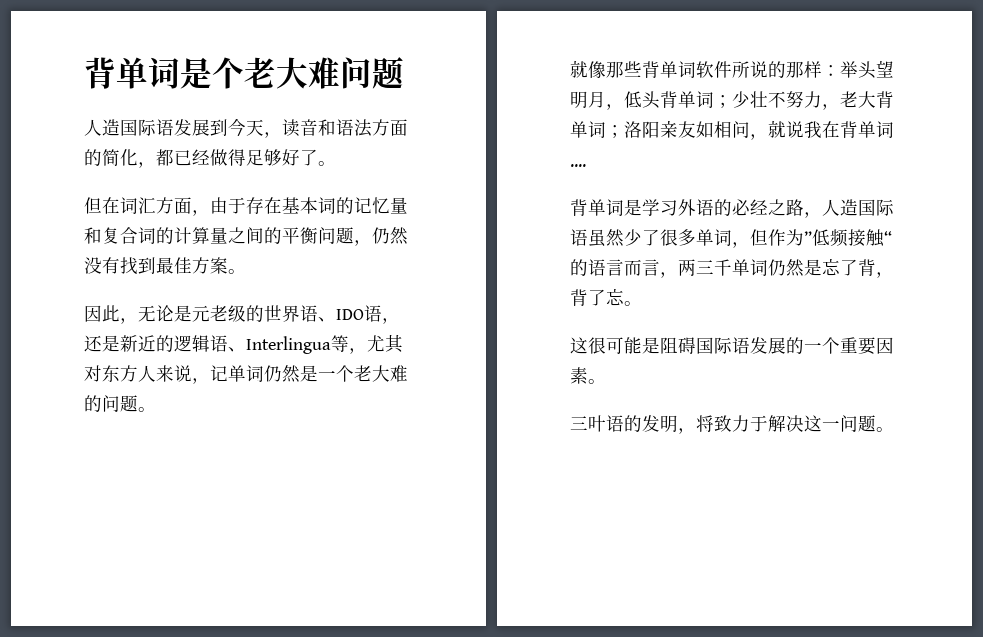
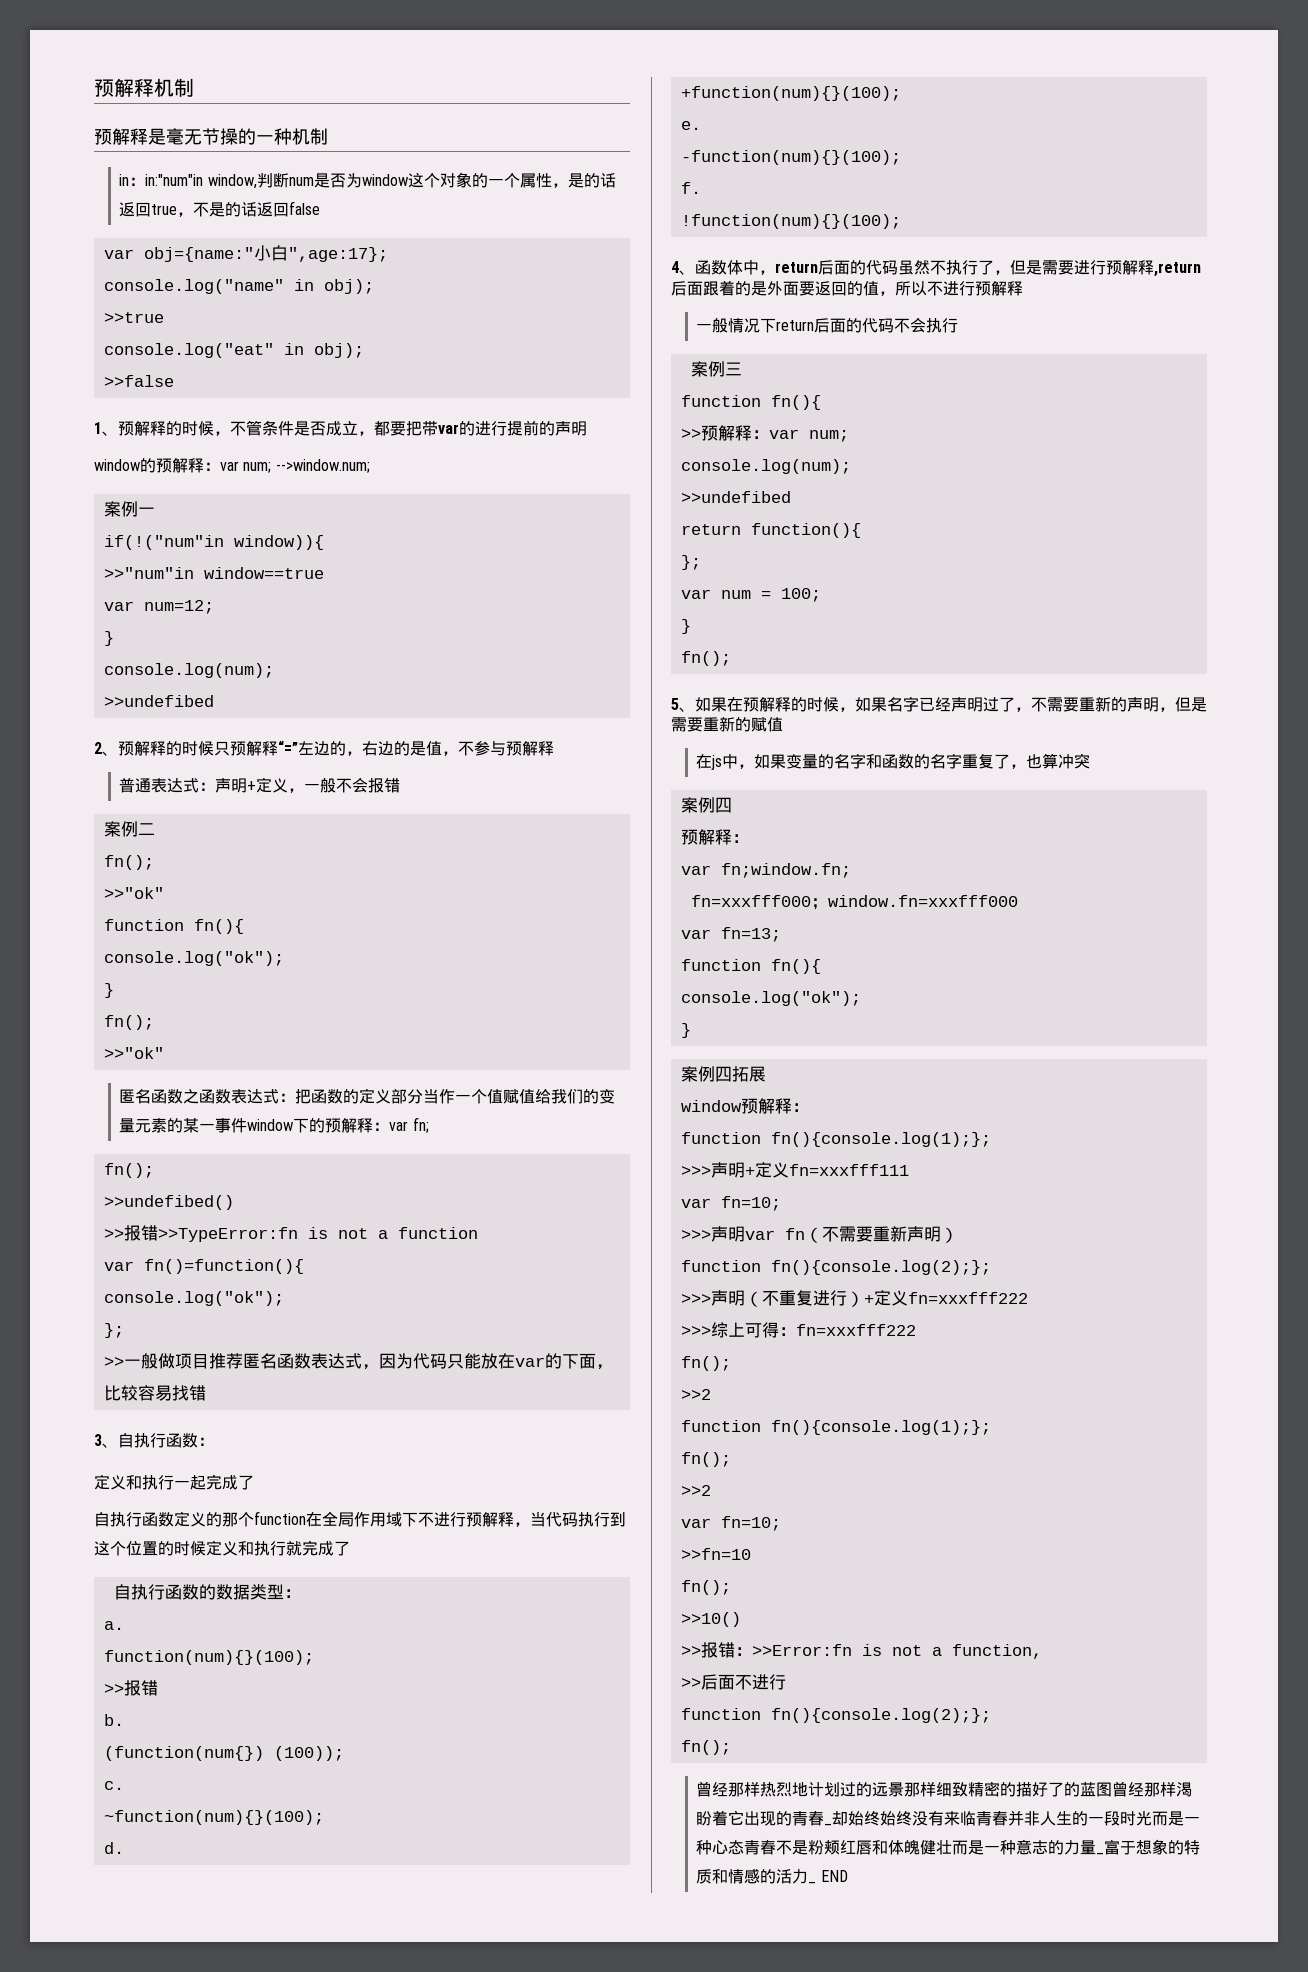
[84,57,404,89] [84,118,408,138] [84,149,336,168] [84,197,408,216] [84,227,408,246] [84,257,246,275] [84,305,400,324] [84,334,404,354] [84,365,408,384] [84,395,156,412] [570,60,894,79] [570,91,894,110] [570,120,894,140] [570,164,586,167] [570,199,894,218] [570,229,892,248] [570,258,894,278] [570,288,642,307] [570,337,894,355] [570,367,606,384] [570,415,894,434] 背单词是个老大难问题 // 人造国际语发展到今天，读音和语法方面的简化，都已经做得足够好了。 // 但在词汇方面，由于存在基本词的记忆量和复合词的计算量之间的平衡问题，仍然没有找到最佳方案。 // 因此，无论是元老级的世界语、IDO语，还是新近的逻辑语、Interlingua等，尤其对东方人来说，记单词仍然是一个老大难的问题。 // 就像那些背单词软件所说的那样：举头望明月，低头背单词；少壮不努力，老大背单词；洛阳亲友如相问，就说我在背单词.... // 背单词是学习外语的必经之路，人造国际语虽然少了很多单词，但作为”低频接触“的语言而言，两三千单词仍然是忘了背，背了忘。 // 这很可能是阻碍国际语发展的一个重要因素。 // 三叶语的发明，将致力于解决这一问题。 -> [94,78,194,97] [94,128,328,145] [119,172,616,189] [119,201,321,217] [103,245,388,262] [103,279,374,294] [103,312,164,323] [103,343,364,358] [103,375,174,387] [94,420,587,436] [94,458,370,473] [103,501,155,517] [103,535,324,550] [103,567,324,579] [103,600,214,614] [103,631,114,646] [103,663,274,678] [103,695,214,707] [94,740,554,756] [119,777,401,793] [103,821,155,837] [103,855,154,870] [103,887,164,899] [103,919,244,934] [103,951,284,966] [103,983,114,998] [103,1015,154,1030] [103,1047,164,1059] [119,1088,616,1104] [119,1117,429,1133] [103,1163,154,1178] [103,1195,234,1210] [103,1225,478,1242] [103,1259,304,1274] [103,1291,284,1306] [103,1323,124,1338] [103,1353,613,1370] [103,1385,206,1401] [94,1433,214,1448] [94,1474,254,1490] [94,1511,626,1527] [94,1540,350,1556] [113,1584,301,1600] [103,1621,124,1630] [103,1650,314,1665] [103,1680,158,1696] [103,1714,124,1726] [103,1746,344,1761] [103,1781,124,1790] [103,1810,324,1825] [103,1842,124,1854] [680,86,901,101] [680,121,701,130] [680,150,901,165] [680,182,701,194] [680,214,901,229] [671,260,1201,277] [671,280,1023,296] [696,317,959,333] [690,361,742,377] [680,395,821,410] [680,425,849,442] [680,459,851,474] [680,491,791,503] [680,523,861,538] [680,555,701,570] [680,588,821,602] [680,619,691,634] [680,651,731,666] [671,696,1207,712] [671,716,783,732] [696,753,1091,770] [680,797,732,813] [680,829,749,845] [680,863,851,878] [690,895,1018,910] [680,927,781,942] [680,959,821,974] [680,991,861,1006] [680,1023,691,1038] [680,1066,766,1082] [680,1098,809,1114] [680,1132,991,1147] [680,1162,909,1178] [680,1196,781,1211] [680,1226,958,1243] [680,1260,991,1275] [680,1290,1028,1307] [680,1322,916,1338] [680,1356,731,1371] [680,1389,711,1400] [680,1420,991,1435] [680,1452,731,1467] [680,1485,711,1496] [680,1516,781,1531] [680,1548,751,1560] [680,1580,731,1595] [680,1612,741,1627] [680,1642,1042,1659] [680,1674,786,1690] [680,1708,991,1723] [680,1740,731,1755] [696,1781,1193,1797] [696,1810,1201,1826] [696,1839,1201,1855] [696,1868,848,1884] 预解释机制 // 预解释是毫无节操的一种机制 // in：in:"num"in window,判断num是否为window这个对象的一个属性，是的话返回true，不是的话返回false // var obj={name:"小白",age:17}; // console.log("name" in obj); // >>true // console.log("eat" in obj); // >>false // 1、预解释的时候，不管条件是否成立，都要把带var的进行提前的声明 // window的预解释：var num; -->window.num; // 案例一 // if(!("num"in window)){ // >>"num"in window==true // var num=12; // } // console.log(num); // >>undefibed // 2、预解释的时候只预解释“=”左边的，右边的是值，不参与预解释 // 普通表达式：声明+定义，一般不会报错 // 案例二 // fn(); // >>"ok" // function fn(){ // console.log("ok"); // } // fn(); // >>"ok" // 匿名函数之函数表达式：把函数的定义部分当作一个值赋值给我们的变量元素的某一事件window下的预解释：var fn; // fn(); // >>undefibed() // >>报错>>TypeError:fn is not a function // var fn()=function(){ // console.log("ok"); // }; // >>一般做项目推荐匿名函数表达式，因为代码只能放在var的下面，比较容易找错 // 3、自执行函数： // 定义和执行一起完成了 // 自执行函数定义的那个function在全局作用域下不进行预解释，当代码执行到这个位置的时候定义和执行就完成了 // 自执行函数的数据类型： // a. // function(num){}(100); // >>报错 // b. // (function(num{}) (100)); // c. // ~function(num){}(100); // d. // +function(num){}(100); // e. // -function(num){}(100); // f. // !function(num){}(100); // 4、函数体中，return后面的代码虽然不执行了，但是需要进行预解释,return后面跟着的是外面要返回的值，所以不进行预解释 // 一般情况下return后面的代码不会执行 // 案例三 // function fn(){ // >>预解释：var num; // console.log(num); // >>undefibed // return function(){ // }; // var num = 100; // } // fn(); // 5、如果在预解释的时候，如果名字已经声明过了，不需要重新的声明，但是需要重新的赋值 // 在js中，如果变量的名字和函数的名字重复了，也算冲突 // 案例四 // 预解释： // var fn;window.fn; // fn=xxxfff000；window.fn=xxxfff000 // var fn=13; // function fn(){ // console.log("ok"); // } // 案例四拓展 // window预解释： // function fn(){console.log(1);}; // >>>声明+定义fn=xxxfff111 // var fn=10; // >>>声明var fn（不需要重新声明） // function fn(){console.log(2);}; // >>>声明（不重复进行）+定义fn=xxxfff222 // >>>综上可得：fn=xxxfff222 // fn(); // >>2 // function fn(){console.log(1);}; // fn(); // >>2 // var fn=10; // >>fn=10 // fn(); // >>10() // >>报错：>>Error:fn is not a function, // >>后面不进行 // function fn(){console.log(2);}; // fn(); // 曾经那样热烈地计划过的远景那样细致精密的描好了的蓝图曾经那样渴盼着它出现的青春_却始终始终没有来临青春并非人生的一段时光而是一种心态青春不是粉颊红唇和体魄健壮而是一种意志的力量_富于想象的特质和情感的活力_ END

